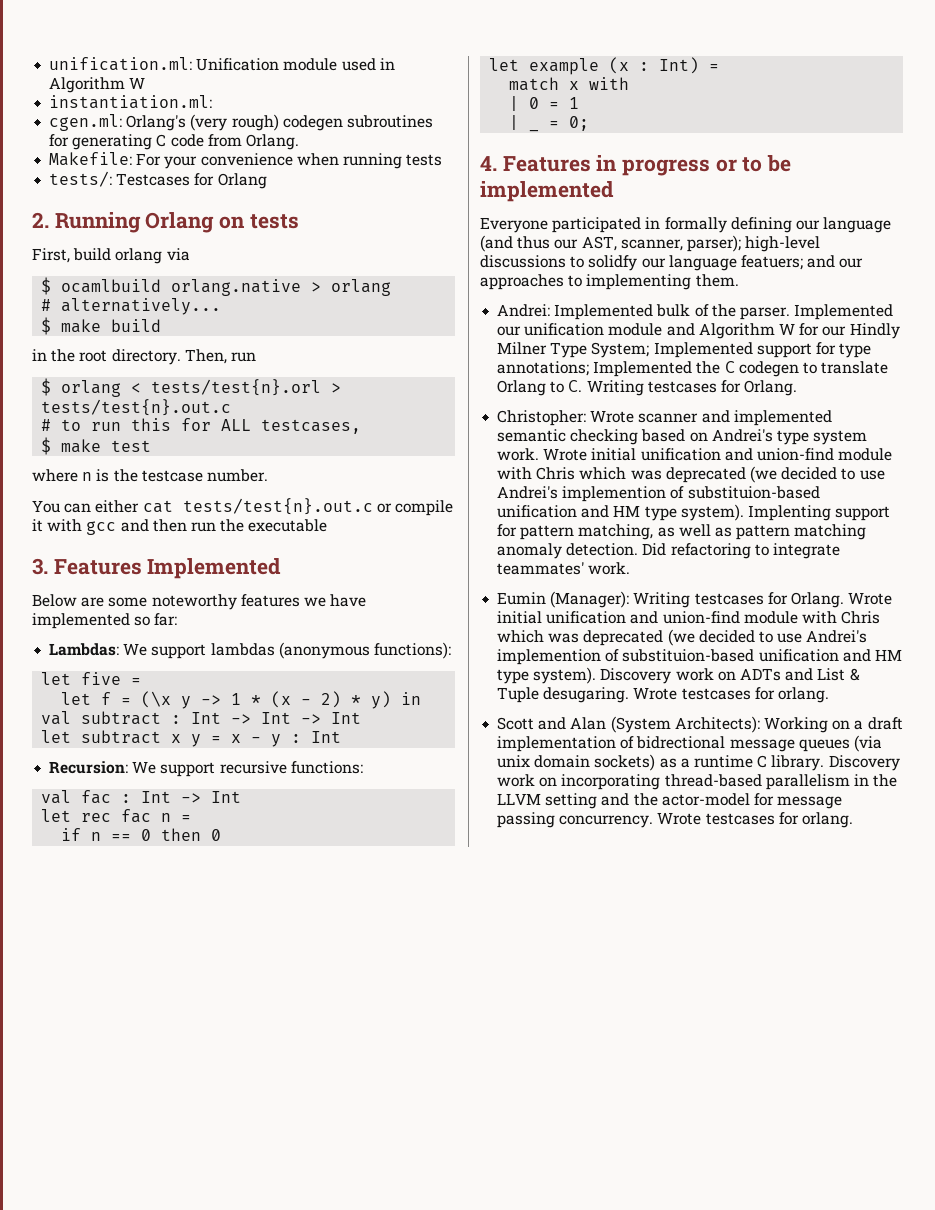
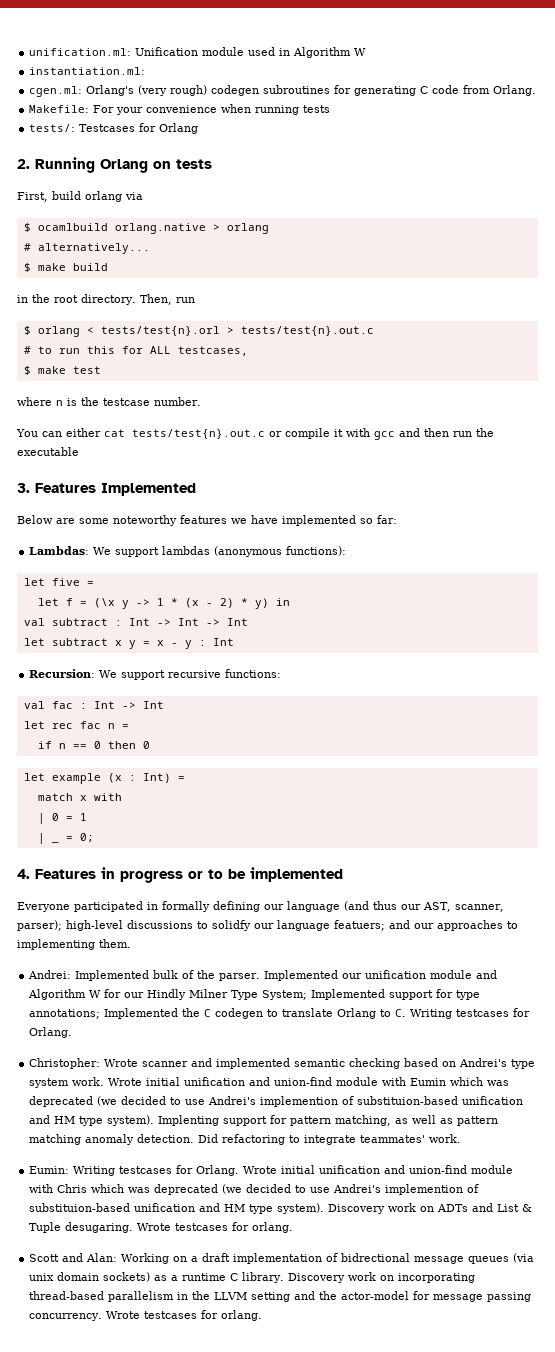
[536,467,576,480] Chris -> [410,1078,447,1086] Eumin
[497,591,630,608] Eumin (Manager): -> [29,1166,70,1174] Eumin:
[570,716,760,733] Alan (System Architects): -> [86,1253,118,1262] Alan:

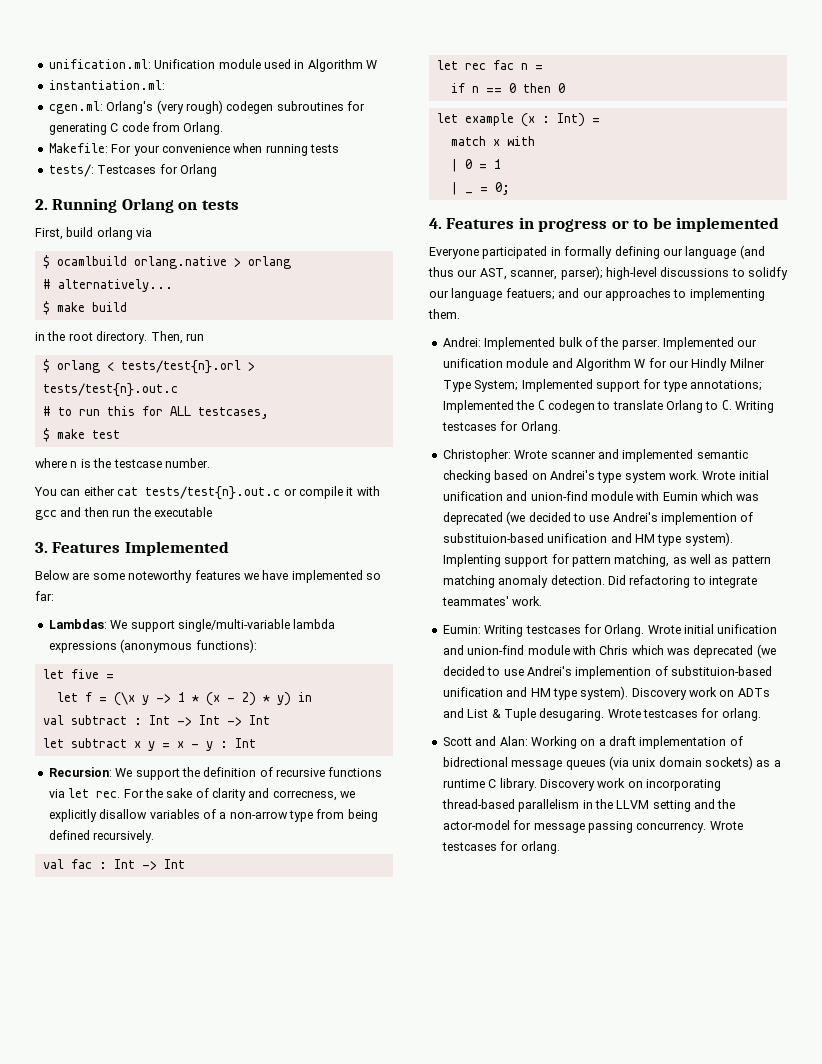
[162,546,211,555] lambdas -> [177,619,336,632] [48,641,117,653] single/multi-variable lambda expressions
[168,669,282,678] recursive functions: -> [181,767,383,777] [48,788,356,801] [48,809,378,822] [48,830,155,843] the definition of recursive functions via let rec. For the sake of clarity and correcness, we explicitly disallow variables of a non-arrow type from being defined recursively.

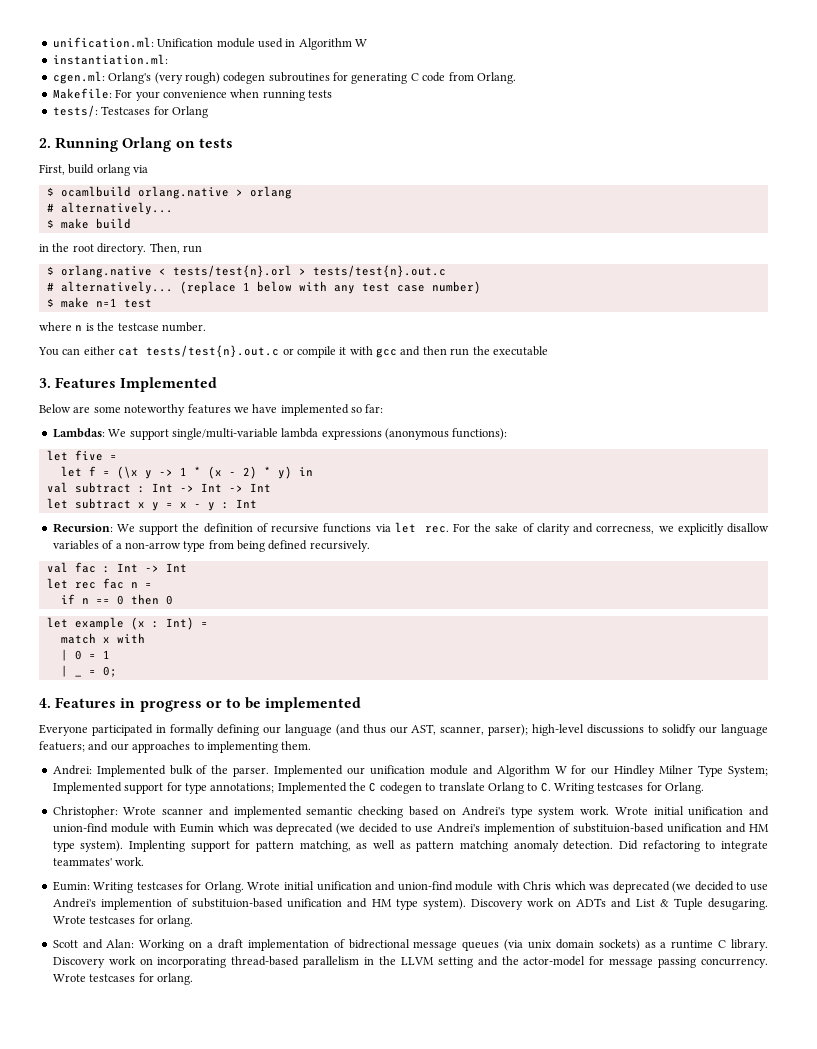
[56,360,100,373] orlang -> [60,265,152,278] orlang.native
[57,406,269,419] [42,428,85,442] to run this for ALL testcases, // $ make -> [60,281,481,294] [46,297,117,308] alternatively... (replace 1 below with any test case number) // $ make n=1
[691,358,728,371] Hindly -> [614,765,656,777] Hindley

